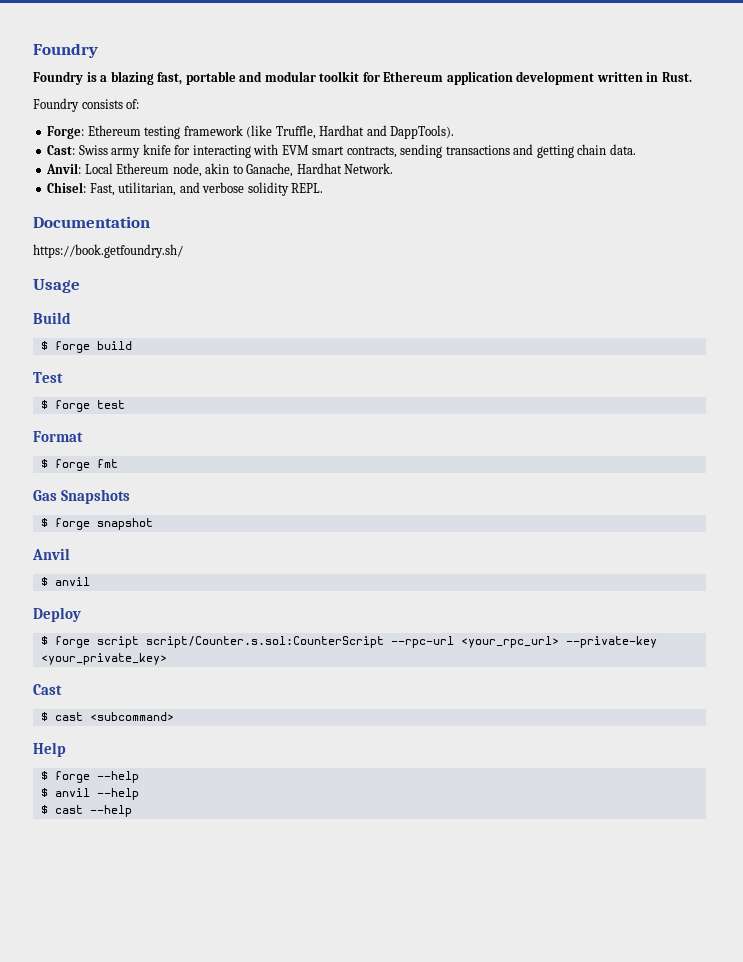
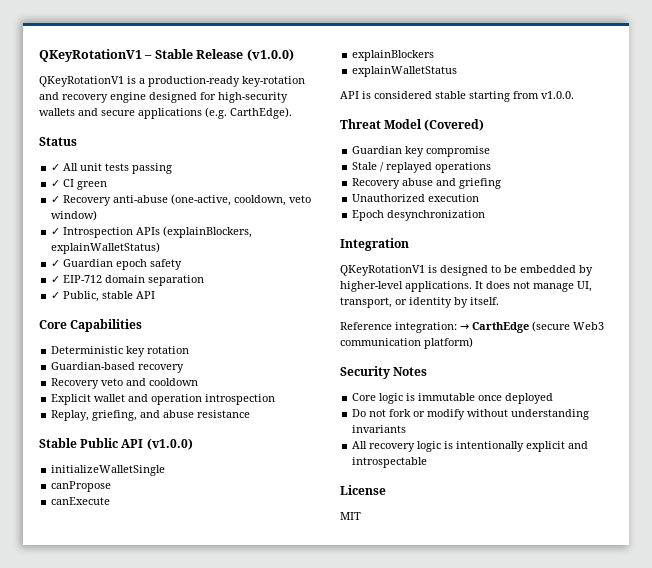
[33,43,98,58] [33,71,692,85] [33,98,140,112] [47,125,455,139] [47,144,636,158] [46,163,394,177] [47,182,324,196] [33,216,150,228] [33,244,183,258] [33,279,80,293] [33,312,71,324] [40,341,132,353] [33,372,63,383] [40,400,125,412] [33,431,83,442] [40,459,118,471] [33,489,130,504] [40,518,153,530] [32,548,70,560] [40,577,90,586] [33,607,81,622] [40,636,657,648] [40,653,167,665] [33,684,62,695] [40,712,174,721] [33,742,66,757] [40,771,139,783] [40,788,139,800] [40,805,132,817] Foundry // Foundry is a blazing fast, portable and modular toolkit for Ethereum application development written in Rust. // Foundry consists of: // Forge: Ethereum testing framework (like Truffle, Hardhat and DappTools). // Cast: Swiss army knife for interacting with EVM smart contracts, sending transactions and getting chain data. // Anvil: Local Ethereum node, akin to Ganache, Hardhat Network. // Chisel: Fast, utilitarian, and verbose solidity REPL. // Documentation // https://book.getfoundry.sh/ // Usage // Build // $ forge build // Test // $ forge test // Format // $ forge fmt // Gas Snapshots // $ forge snapshot // Anvil // $ anvil // Deploy // $ forge script script/Counter.s.sol:CounterScript --rpc-url <your_rpc_url> --private-key <your_private_key> // Cast // $ cast <subcommand> // Help // $ forge --help // $ anvil --help // $ cast --help -> [39,49,294,62] [39,76,305,87] [39,92,288,103] [39,107,292,119] [39,137,77,146] [51,163,173,174] [51,179,108,190] [51,194,312,206] [51,210,98,221] [51,226,253,238] [51,242,161,254] [51,259,183,270] [51,275,205,286] [51,291,156,302] [39,319,143,332] [51,346,190,357] [51,362,185,373] [51,378,199,389] [51,394,276,405] [51,410,251,421] [39,438,193,450] [51,465,166,476] [51,481,112,492] [51,497,111,505] [352,50,435,61] [352,66,458,77] [340,91,574,102] [340,119,485,131] [352,146,491,157] [352,162,492,173] [352,178,502,189] [352,194,480,202] [352,210,486,221] [340,238,409,251] [340,265,593,276] [340,281,592,292] [340,297,499,308] [340,321,604,333] [340,337,473,349] [340,366,428,379] [352,393,554,404] [352,409,590,420] [352,425,407,433] [352,441,589,452] [352,457,428,468] [340,485,386,495] [340,512,361,520] QKeyRotationV1 – Stable Release (v1.0.0) // QKeyRotationV1 is a production-ready key-rotation and recovery engine designed for high-security wallets and secure applications (e.g. CarthEdge). // Status // ✓ All unit tests passing // ✓ CI green // ✓ Recovery anti-abuse (one-active, cooldown, veto window) // ✓ Introspection APIs (explainBlockers, explainWalletStatus) // ✓ Guardian epoch safety // ✓ EIP-712 domain separation // ✓ Public, stable API // Core Capabilities // Deterministic key rotation // Guardian-based recovery // Recovery veto and cooldown // Explicit wallet and operation introspection // Replay, griefing, and abuse resistance // Stable Public API (v1.0.0) // initializeWalletSingle // canPropose // canExecute // explainBlockers // explainWalletStatus // API is considered stable starting from v1.0.0. // Threat Model (Covered) // Guardian key compromise // Stale / replayed operations // Recovery abuse and griefing // Unauthorized execution // Epoch desynchronization // Integration // QKeyRotationV1 is designed to be embedded by higher-level applications. It does not manage UI, transport, or identity by itself. // Reference integration: → CarthEdge (secure Web3 communication platform) // Security Notes // Core logic is immutable once deployed // Do not fork or modify without understanding invariants // All recovery logic is intentionally explicit and introspectable // License // MIT

